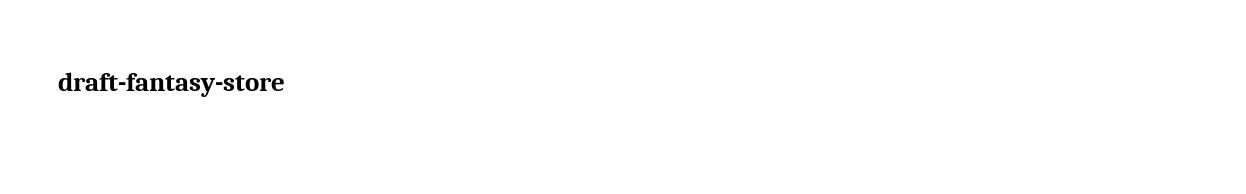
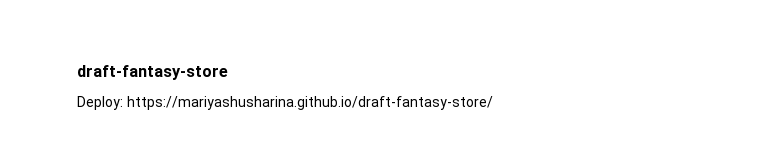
(285, 84) none -> [77,96,493,110] // Deploy: https://mariyashusharina.github.io/draft-fantasy-store/

